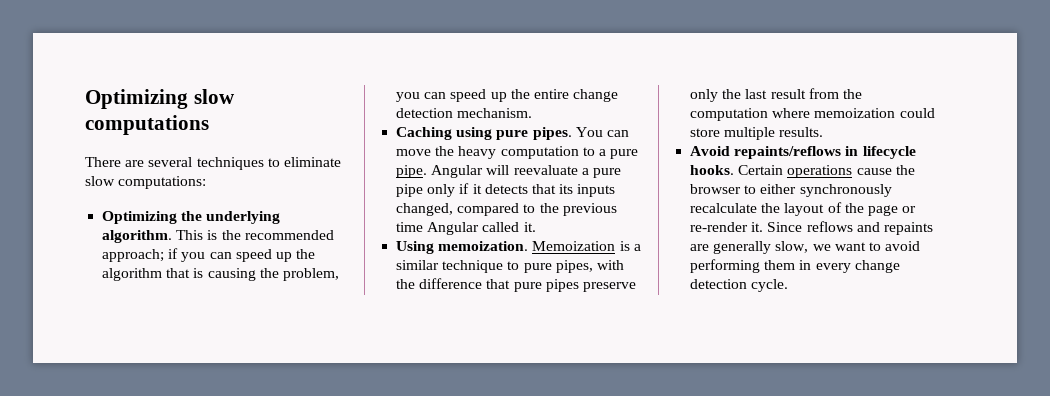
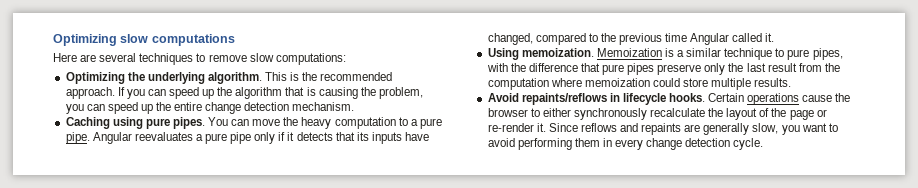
[85,157,121,167] There -> [53,53,77,62] Here
[283,157,341,167] eliminate -> [208,54,247,62] remove
[102,248,179,262] approach; if -> [65,87,125,99] approach. If
[486,165,578,175] will reevaluate -> [134,132,193,141] reevaluates
(616, 190) none -> [405,132,430,141] have
[812,244,831,251] we -> [781,125,800,135] you

